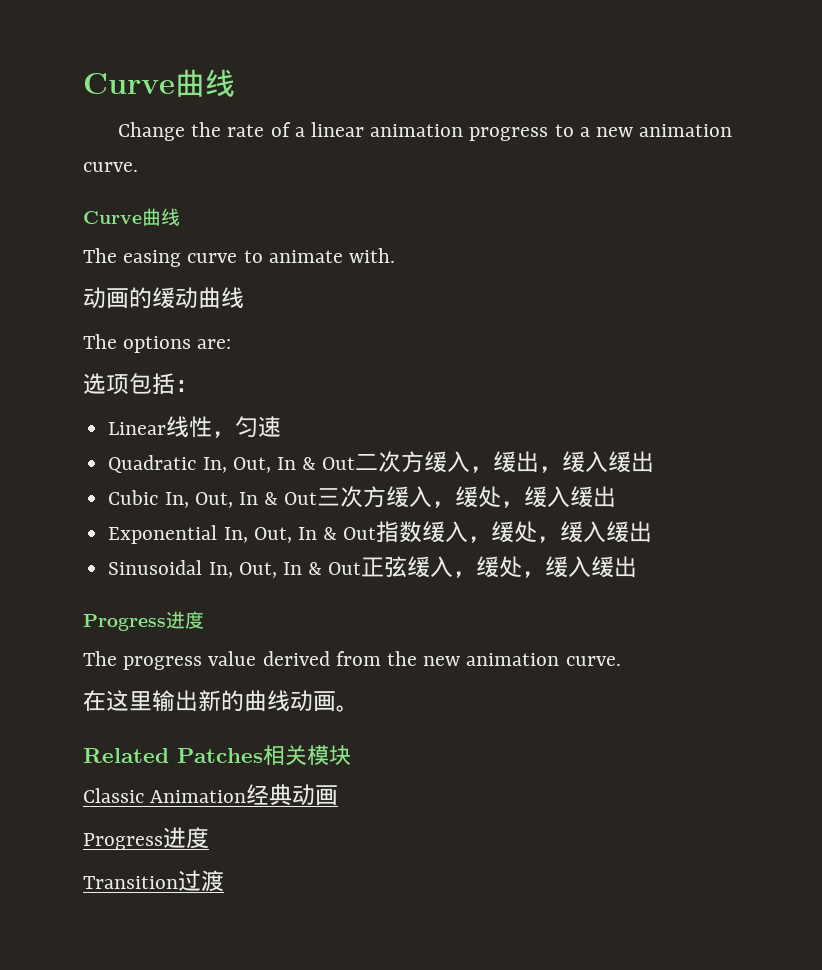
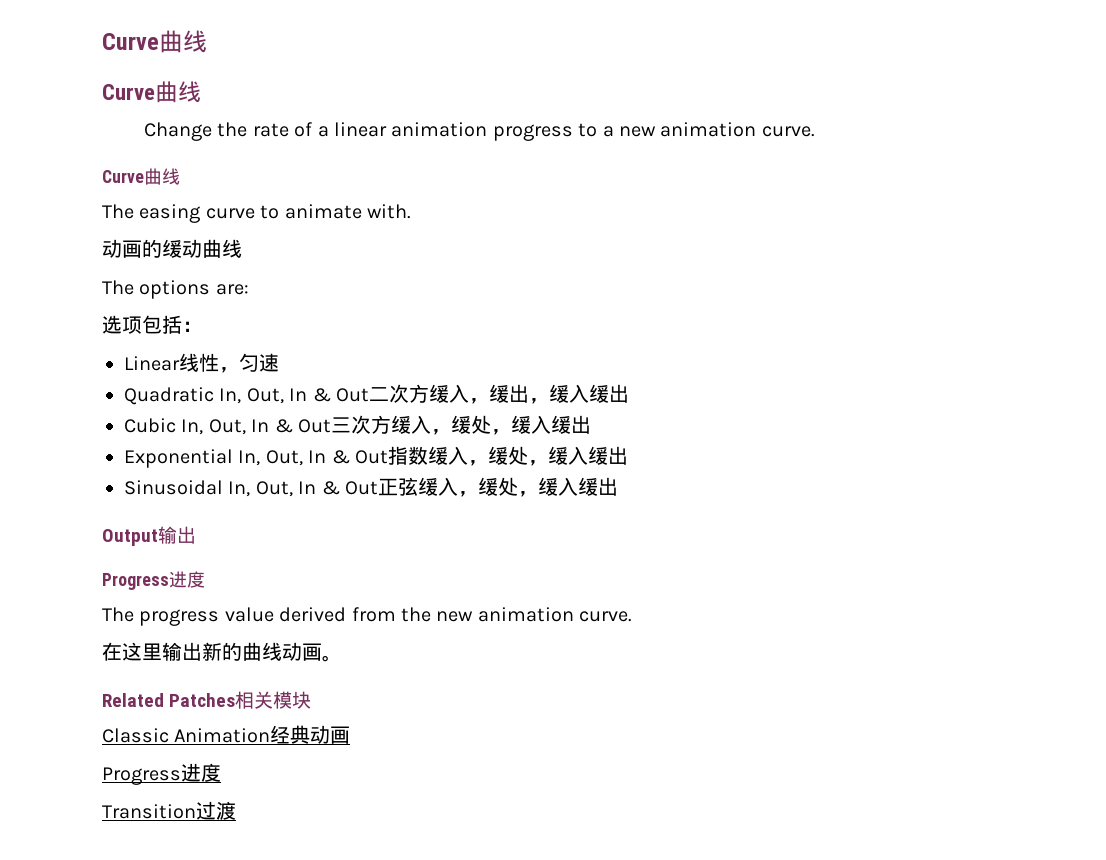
[83,69,235,97] Curve曲线 -> [102,30,207,53] [102,81,201,103] Curve曲线 // Curve曲线
(638, 567) none -> [102,526,196,546] // Output输出

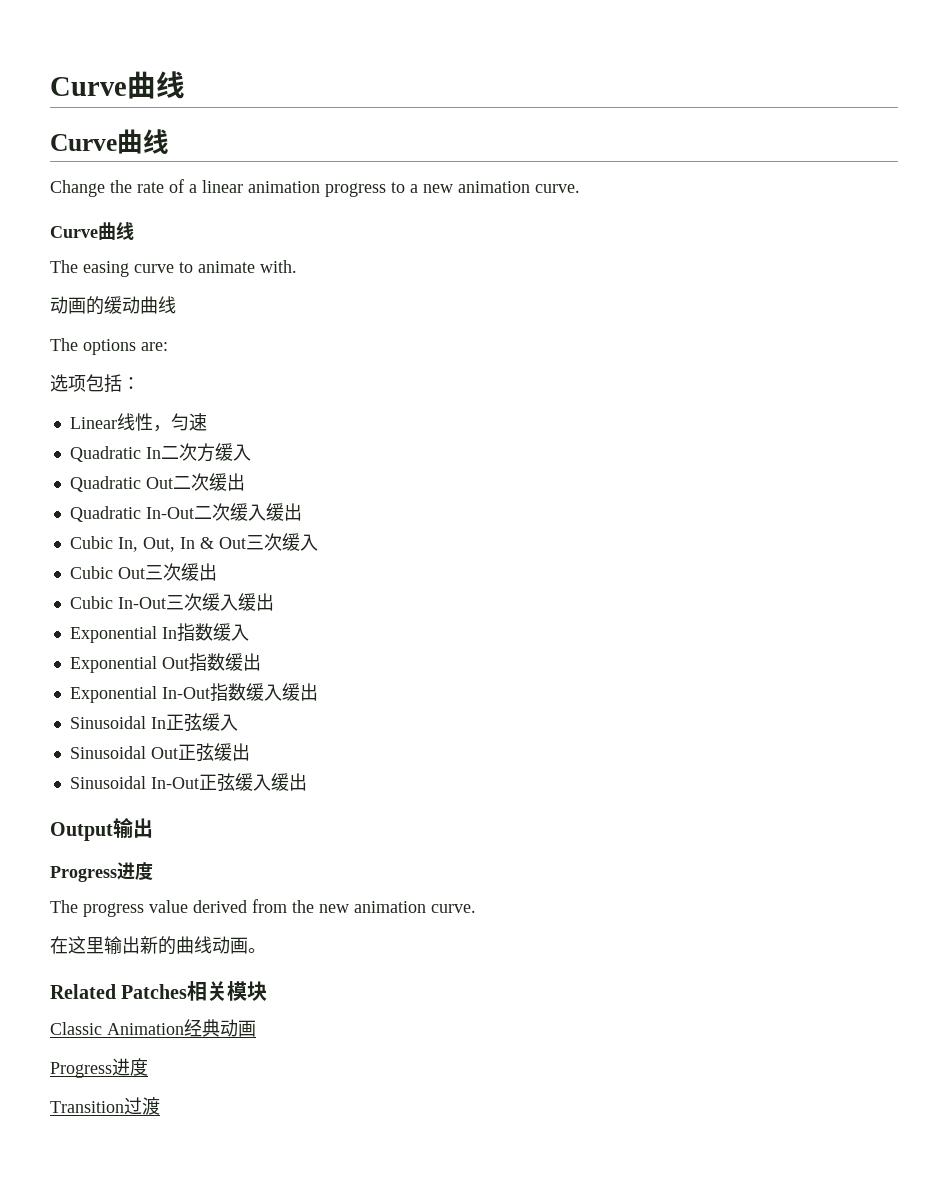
[219,384,549,404] In, Out, In & Out二次方缓入，缓出， -> [145,443,251,462] [69,473,245,492] [69,503,230,522] In二次方缓入 // Quadratic Out二次缓出 // Quadratic In-Out二次
[371,415,591,435] [124,446,628,468] [124,477,538,497] 方缓入，缓处，缓入缓出 // Exponential In, Out, In & Out指数缓入，缓处，缓入缓出 // Sinusoidal In, Out, In & Out正弦缓入，缓处， -> [281,533,318,551] [69,563,217,581] [69,593,274,611] [69,623,249,643] [69,653,261,673] [69,683,318,703] [69,713,238,732] [69,743,250,762] [69,773,235,792] 缓入 // Cubic Out三次缓出 // Cubic In-Out三次缓入缓出 // Exponential In指数缓入 // Exponential Out指数缓出 // Exponential In-Out指数缓入缓出 // Sinusoidal In正弦缓入 // Sinusoidal Out正弦缓出 // Sinusoidal In-Out正弦

